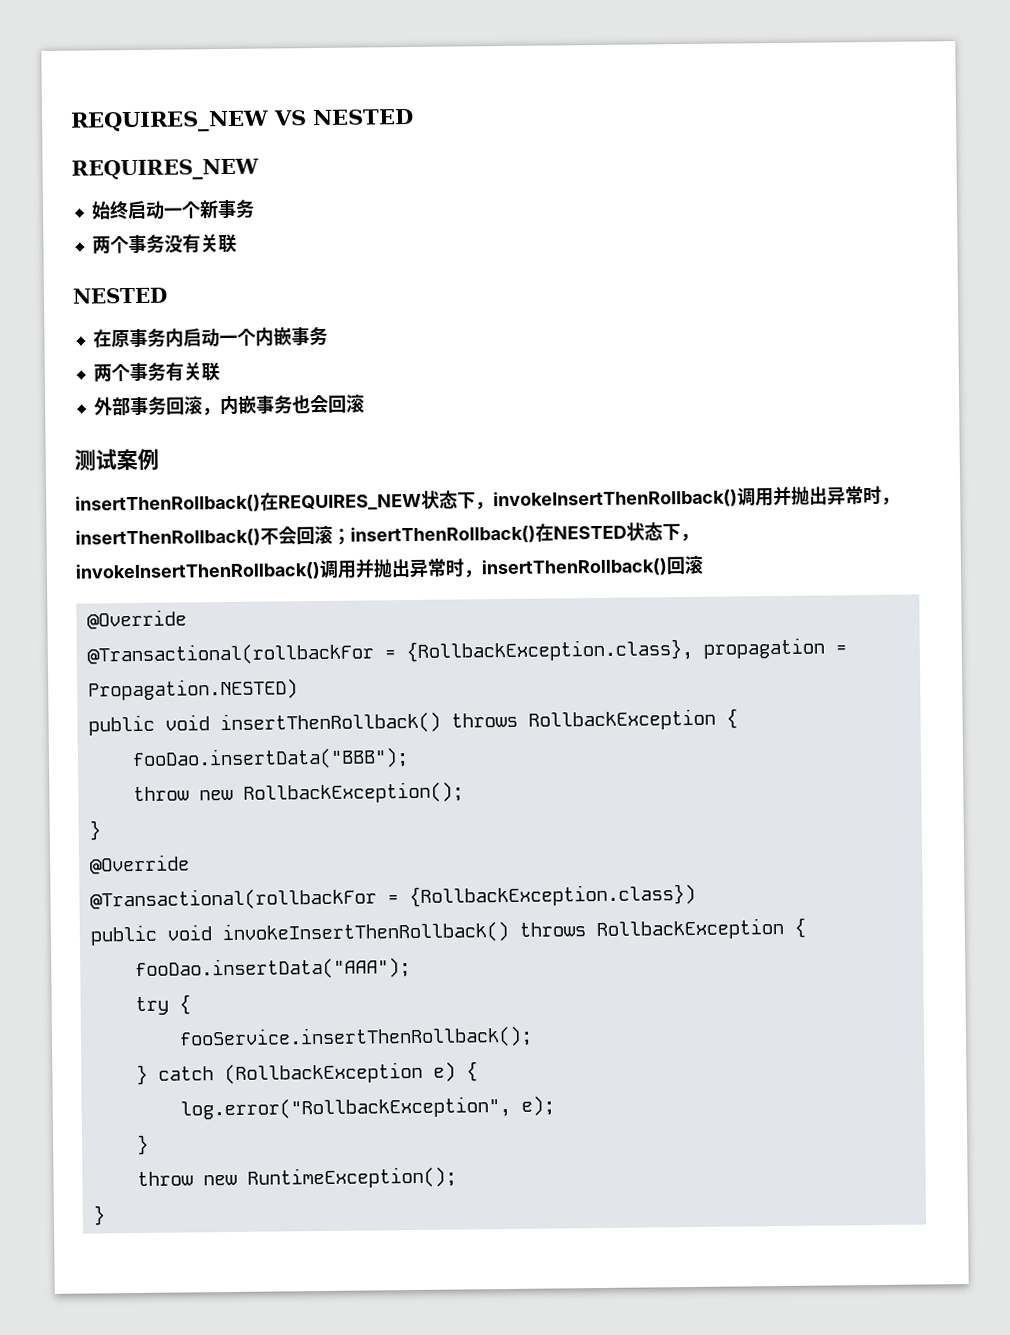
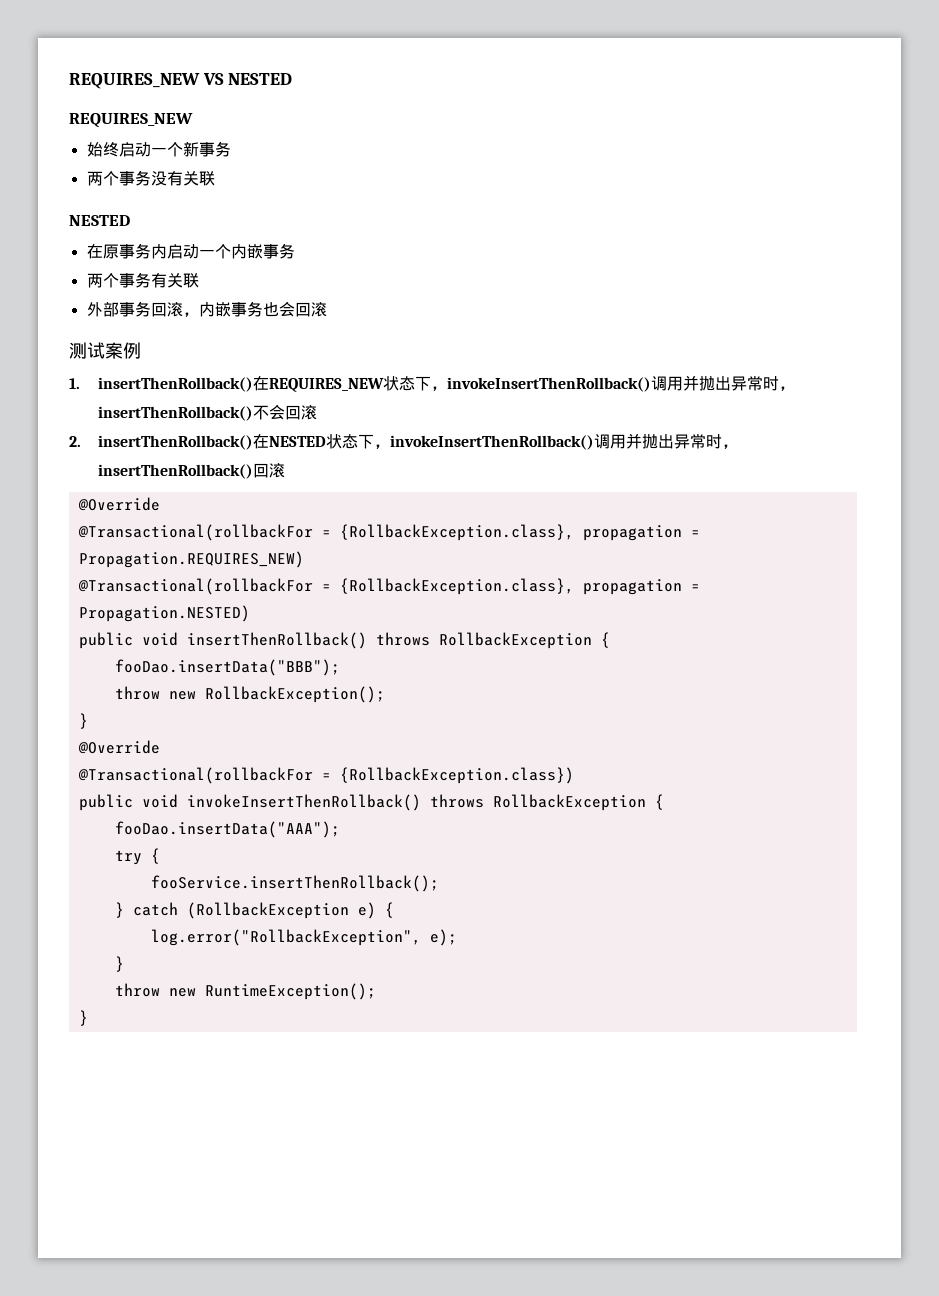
(159, 459) none -> [69,378,80,389] 1.
[332,528,351,545] ； -> [69,436,81,447] // 2.
(187, 619) none -> [77,524,700,541] [78,551,304,568] // @Transactional(rollbackFor = {RollbackException.class}, propagation = Propagation.REQUIRES_NEW)

